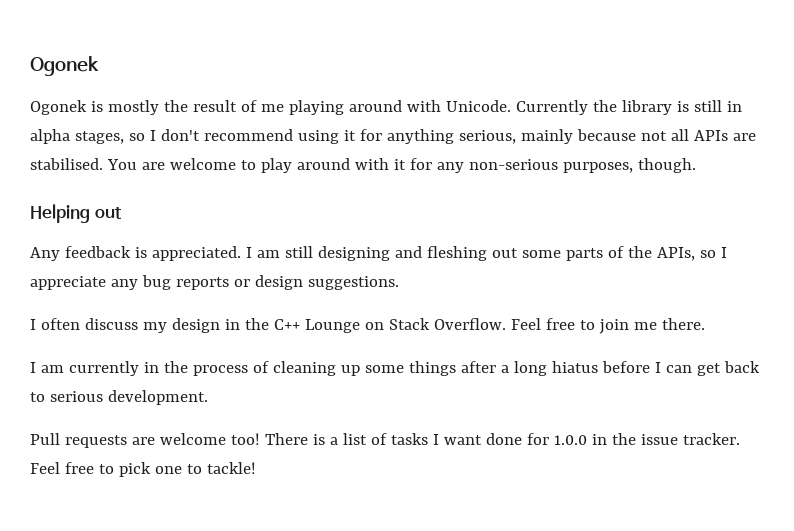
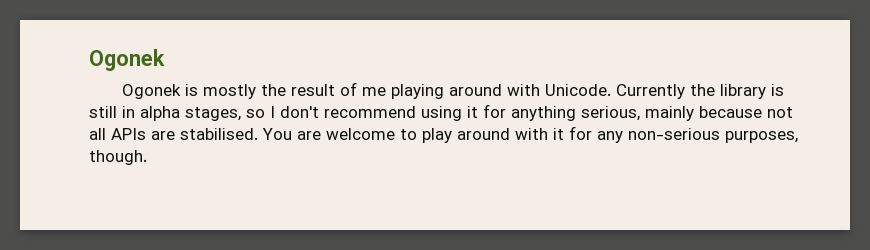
[30,204,122,223] [30,246,727,261] [30,275,399,290] [30,318,705,334] [30,361,760,376] [30,390,208,405] [30,433,740,448] [30,462,256,477] // Helping out // Any feedback is appreciated. I am still designing and fleshing out some parts of the APIs, so I appreciate any bug reports or design suggestions. // I often discuss my design in the C++ Lounge on Stack Overflow. Feel free to join me there. // I am currently in the process of cleaning up some things after a long hiatus before I can get back to serious development. // Pull requests are welcome too! There is a list of tasks I want done for 1.0.0 in the issue tracker. Feel free to pick one to tackle! -> (147, 157) none

